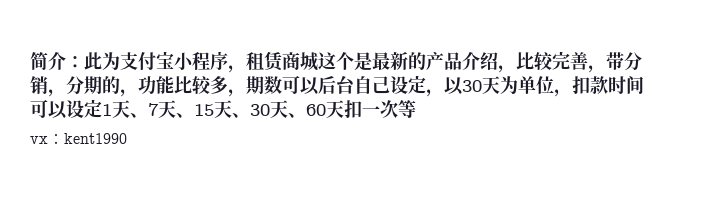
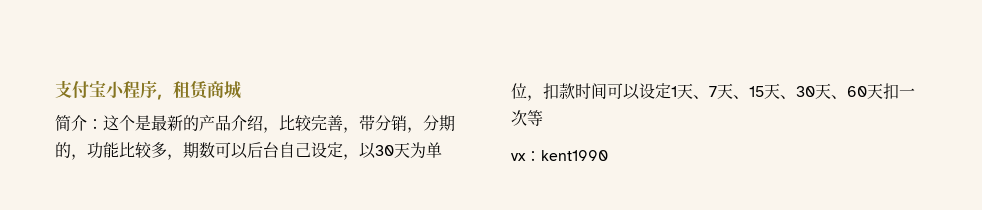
[30,52,120,70] 简介：此为 -> (55, 89) none
(318, 61) none -> [55,115,103,131] // 简介：

